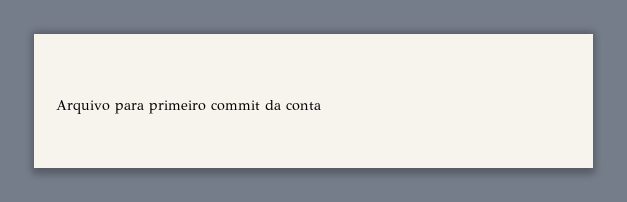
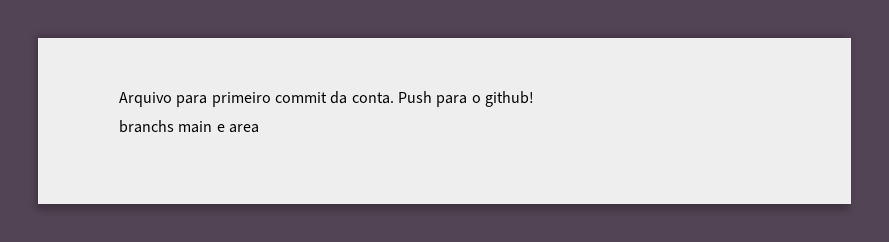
[286,102,321,111] conta -> [351,91,534,107] [119,120,259,133] conta. Push para o github! // branchs main e area

